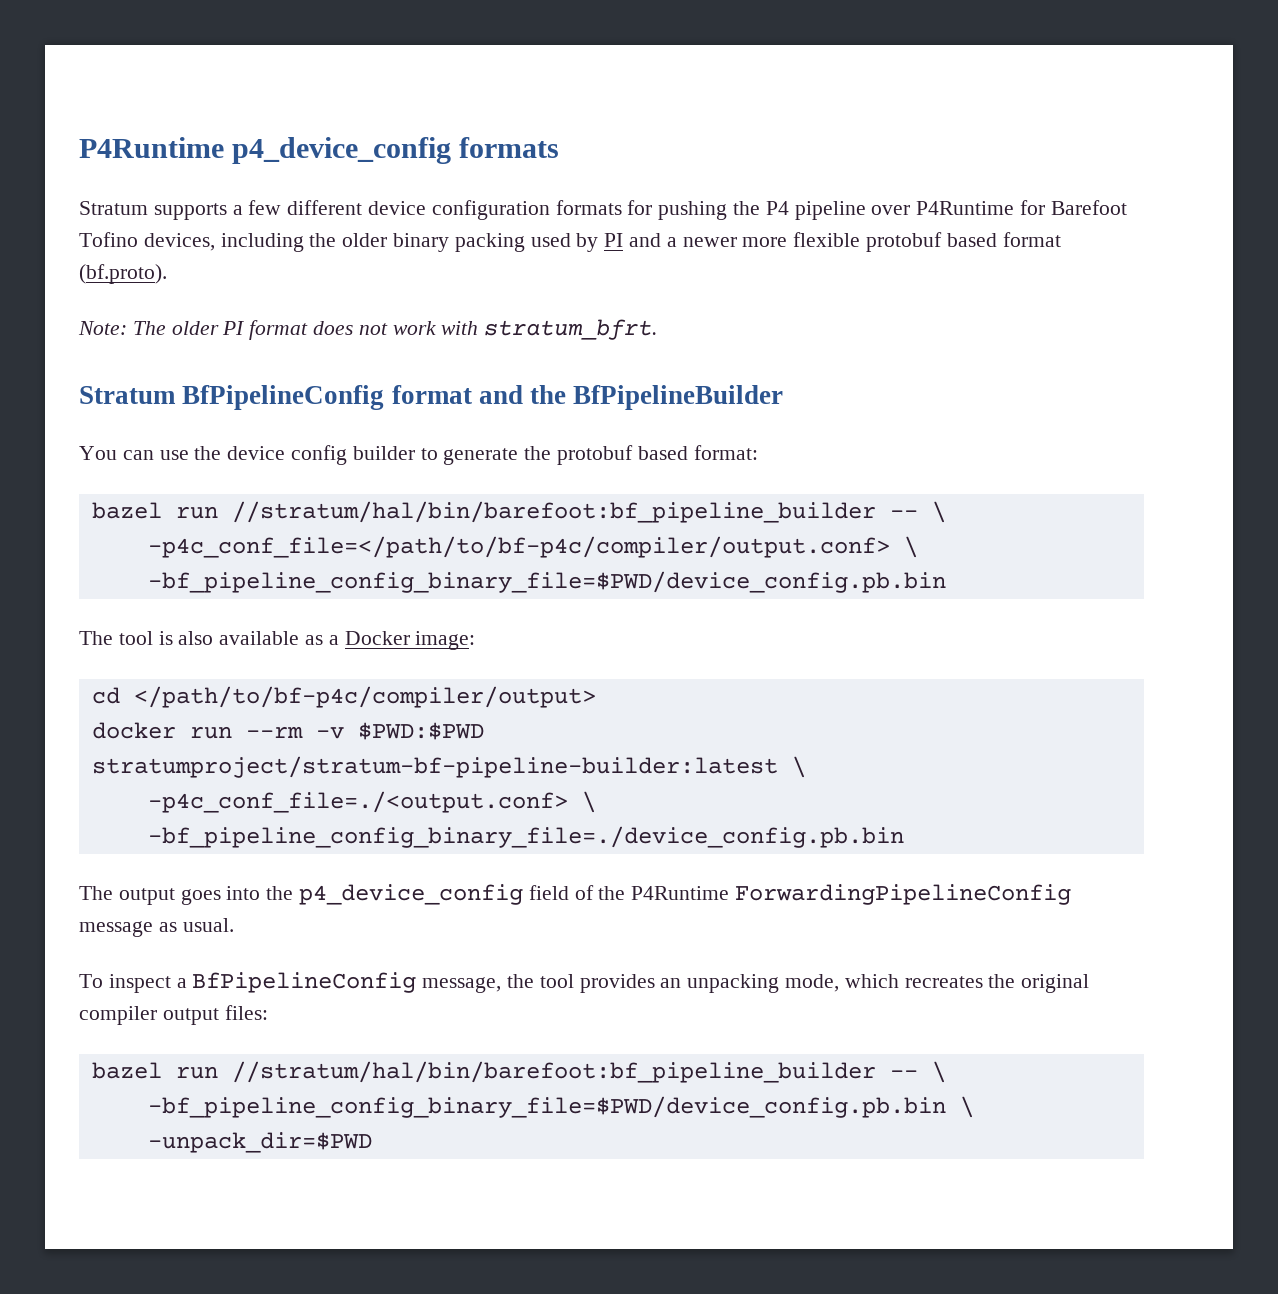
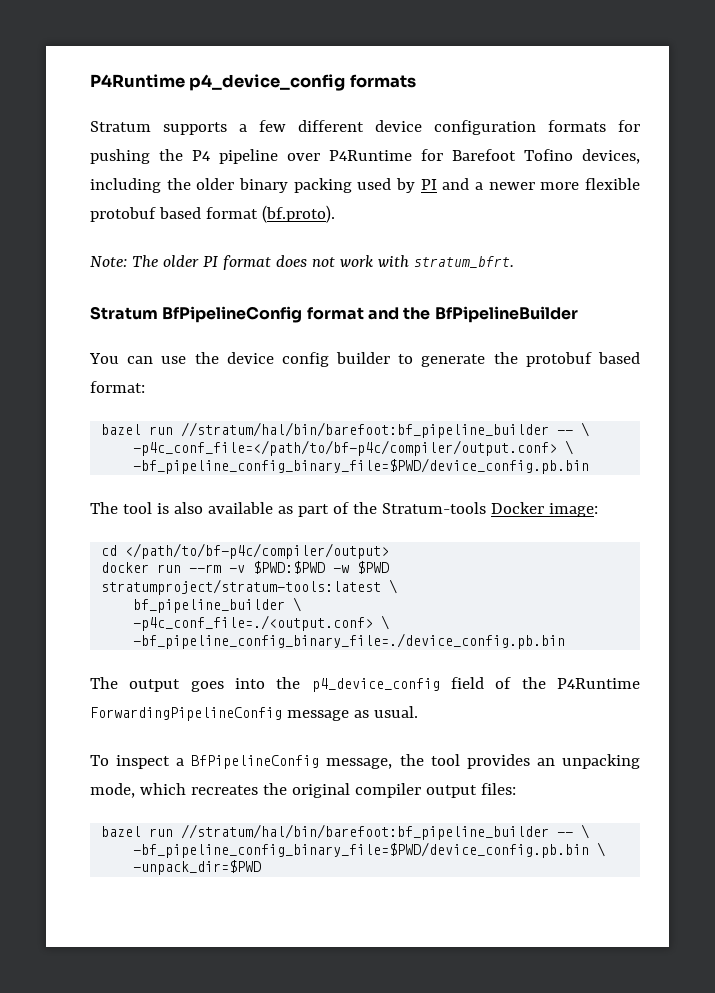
[328,635,339,645] a -> [297,502,486,517] part of the Stratum-tools
[91,756,778,778] stratumproject/stratum-bf-pipeline-builder:latest -> [333,561,390,574] [101,579,398,595] [133,599,286,613] -w $PWD stratumproject/stratum-tools:latest \ // bf_pipeline_builder

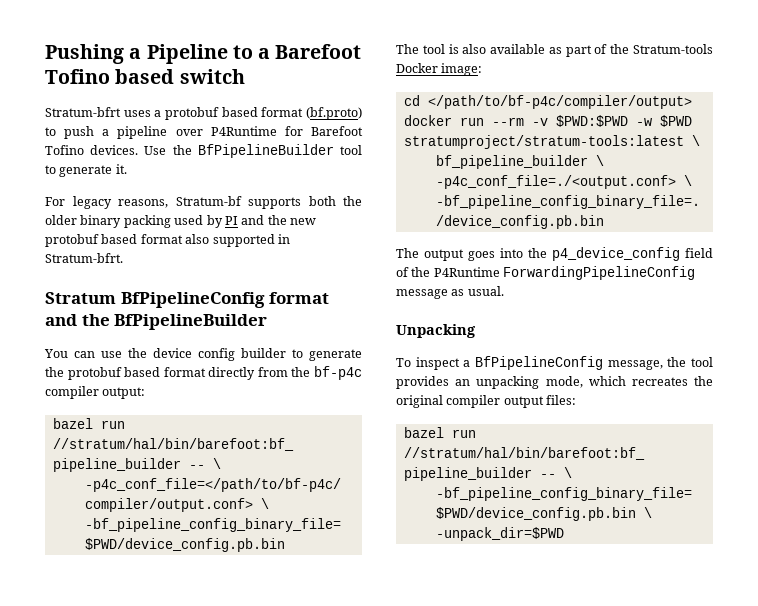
[90,74,416,91] [90,120,640,135] [90,149,210,164] P4Runtime p4_device_config formats // Stratum supports a few different device configuration formats for pushing the P4 -> [45,44,362,64] [45,69,245,84] [45,107,362,120] [45,126,110,139] Pushing a Pipeline to a Barefoot Tofino based switch // Stratum-bfrt uses a protobuf based format (bf.proto) to push a
[582,149,640,164] [90,178,161,193] devices, including -> [90,144,362,158] [45,164,127,177] [45,196,336,209] devices. Use the BfPipelineBuilder tool to generate it. // For legacy reasons, Stratum-bf supports both
[475,178,641,190] [90,205,335,223] [90,255,514,270] a newer more flexible protobuf based format (bf.proto). // Note: The older PI format does not work with stratum_bfrt. -> [267,215,316,225] [45,234,290,247] [45,253,123,263] the new protobuf based format also supported in Stratum-bfrt.
[90,381,145,393] format: -> [163,366,362,380] [45,386,146,399] format directly from the bf-p4c compiler output:
(418, 712) none -> [396,324,476,338] // Unpacking

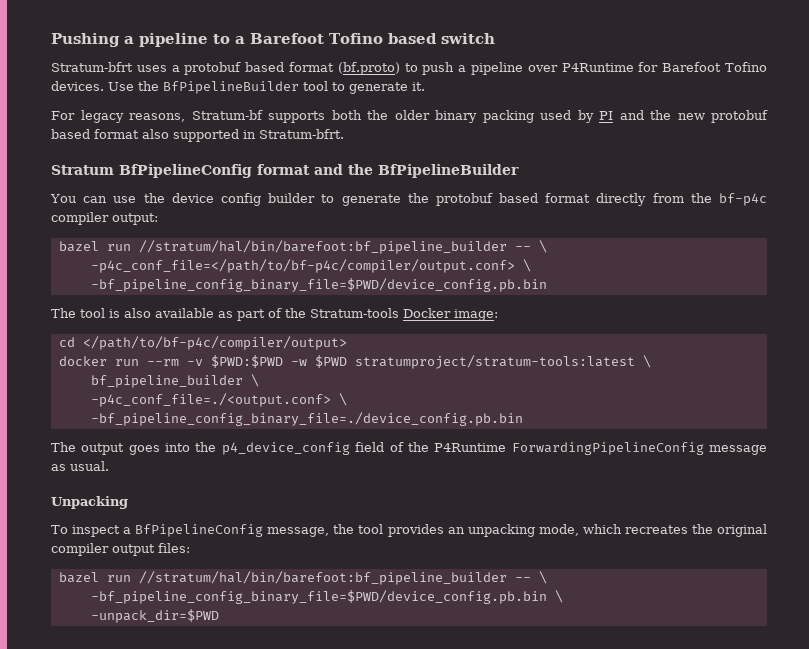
[146,44,228,64] Pipeline -> [139,33,208,47] pipeline

